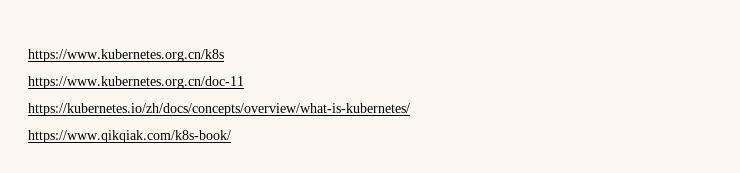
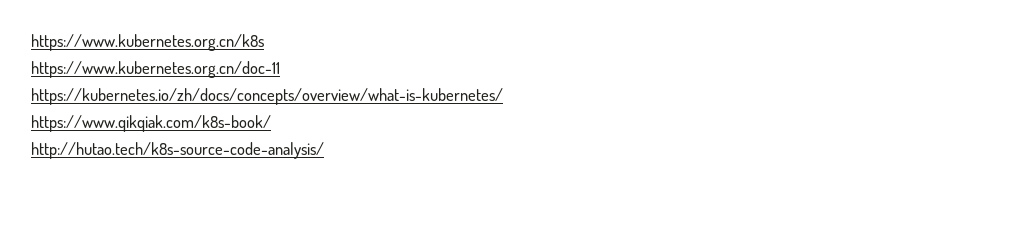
(231, 136) none -> [31,142,324,159] // http://hutao.tech/k8s-source-code-analysis/

